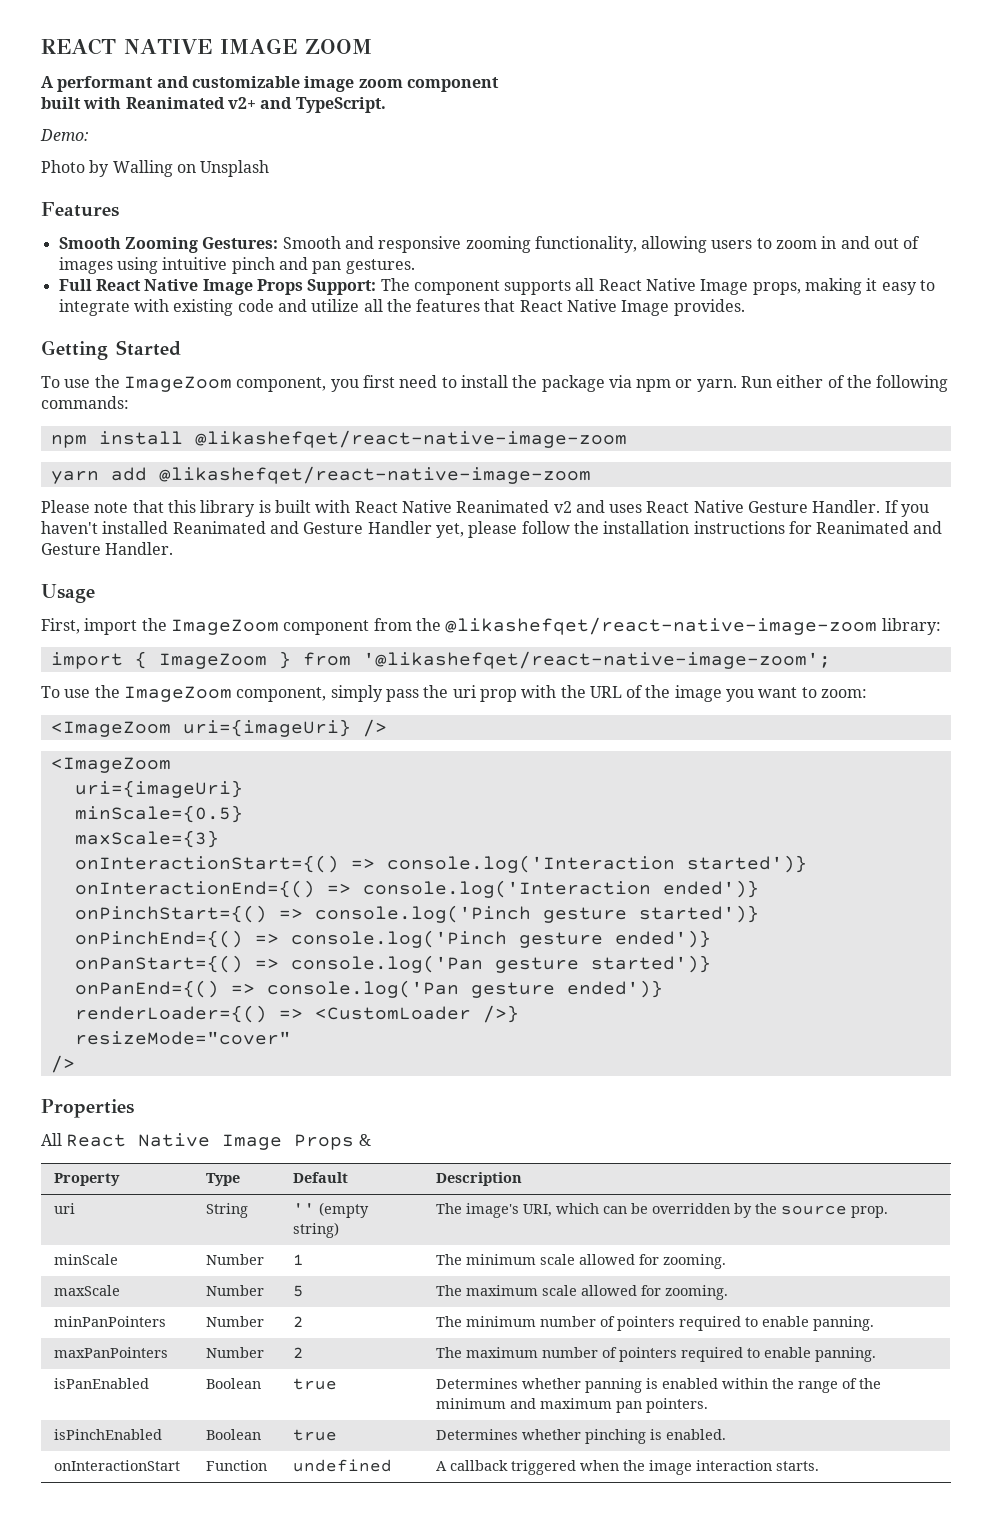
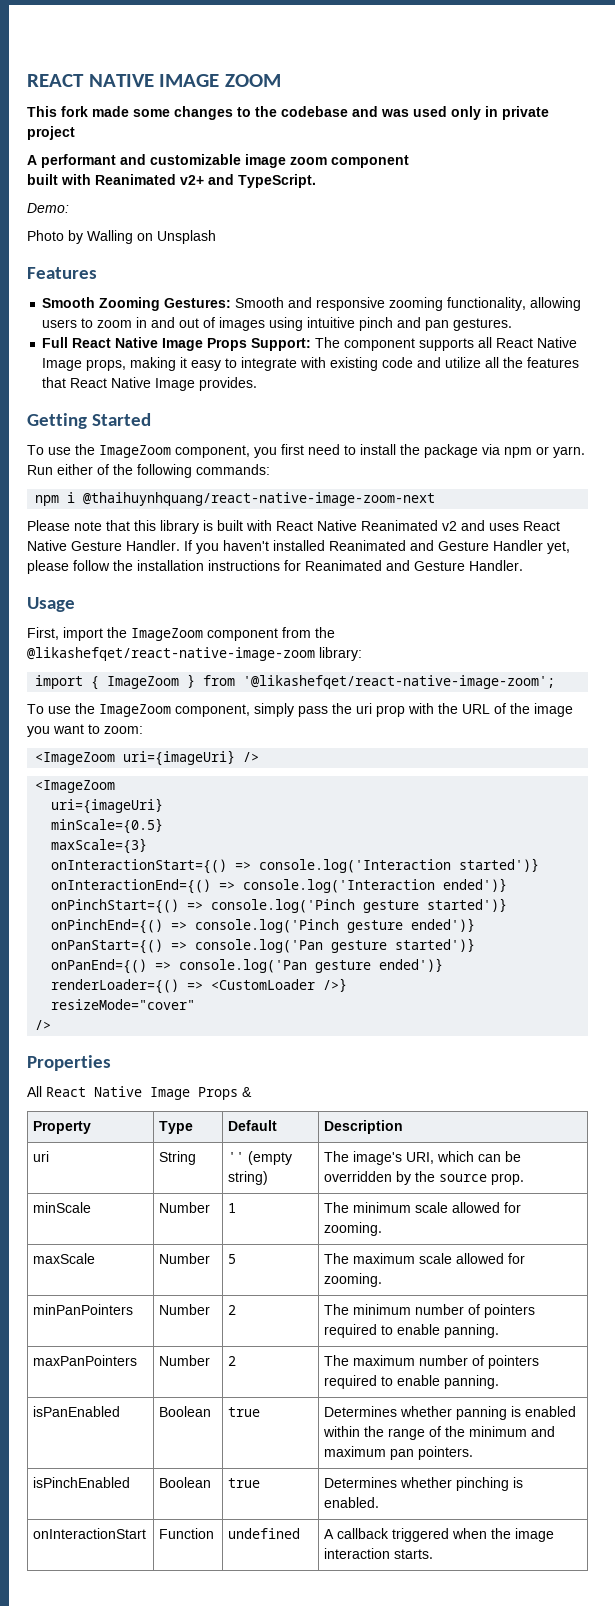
(372, 46) none -> [27,106,549,120] [27,126,75,140] // This fork made some changes to the codebase and was used only in private project
[98,430,627,448] [50,466,591,484] install @likashefqet/react-native-image-zoom // yarn add @likashefqet/react-native-image-zoom -> [67,492,436,506] i @thaihuynhquang/react-native-image-zoom-next

